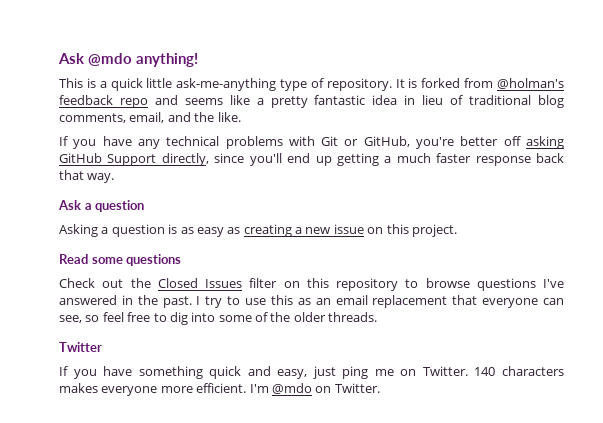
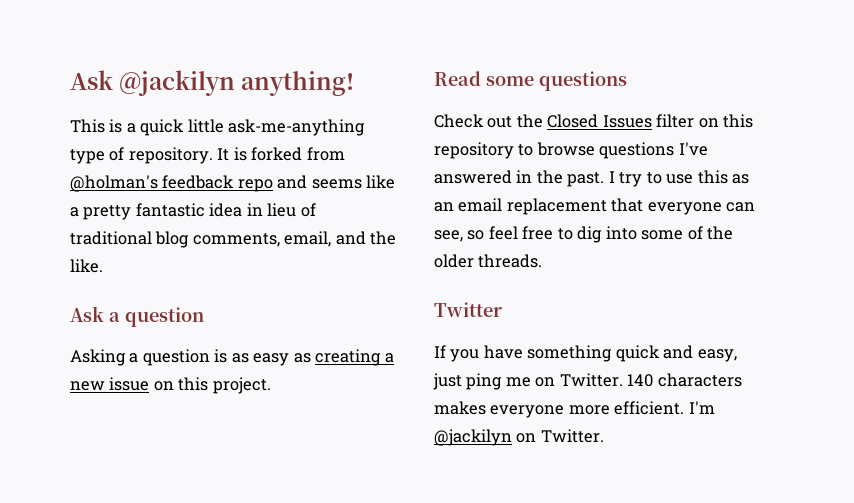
[58,53,132,66] Ask @mdo -> [70,70,236,96] Ask @jackilyn
[59,136,565,149] [59,153,564,166] [59,170,115,183] // If you have any technical problems with Git or GitHub, you're better off asking GitHub Support directly, since you'll end up getting a much faster response back that way. -> (103, 266) none
[271,383,312,394] @mdo -> [434,429,512,446] @jackilyn

